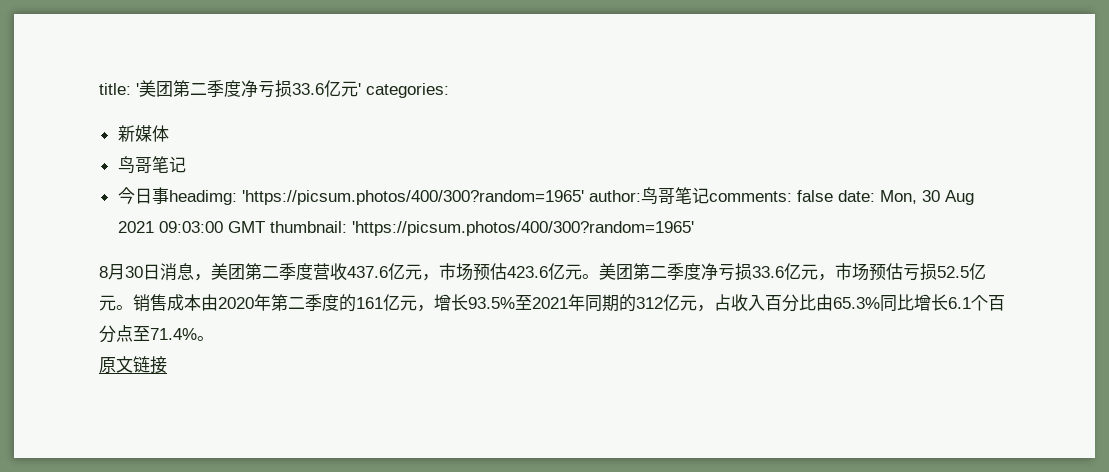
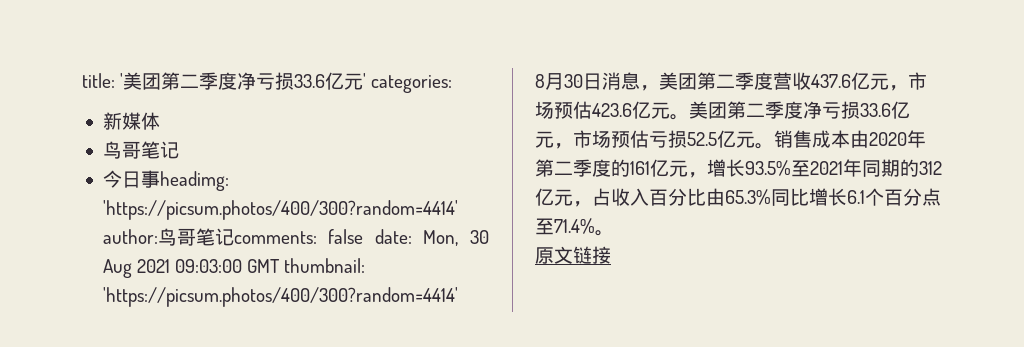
[241,190,584,205] 'https://picsum.photos/400/300?random=1965' -> [102,200,458,220] 'https://picsum.photos/400/300?random=4414'
[351,221,694,236] 'https://picsum.photos/400/300?random=1965' -> [102,287,458,307] 'https://picsum.photos/400/300?random=4414'

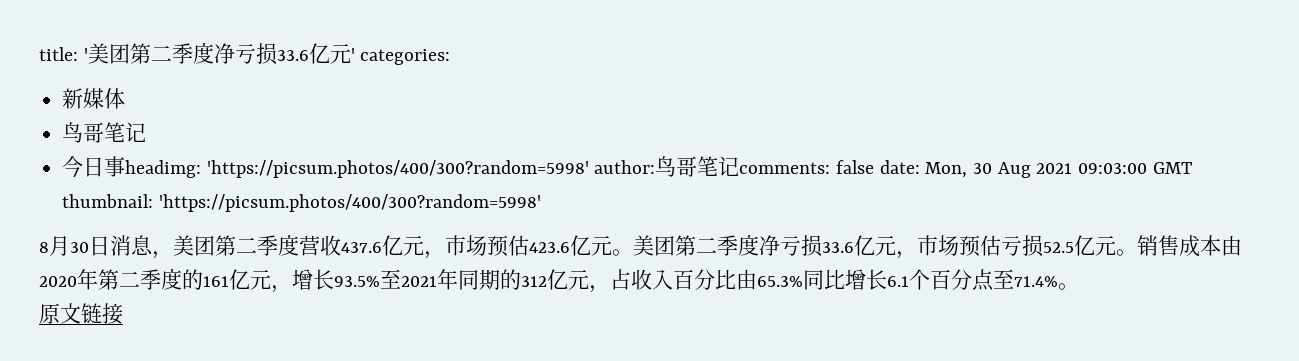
[102,200,458,220] 'https://picsum.photos/400/300?random=4414' -> [206,160,589,178] 'https://picsum.photos/400/300?random=5998'
[102,287,458,307] 'https://picsum.photos/400/300?random=4414' -> [158,194,541,212] 'https://picsum.photos/400/300?random=5998'

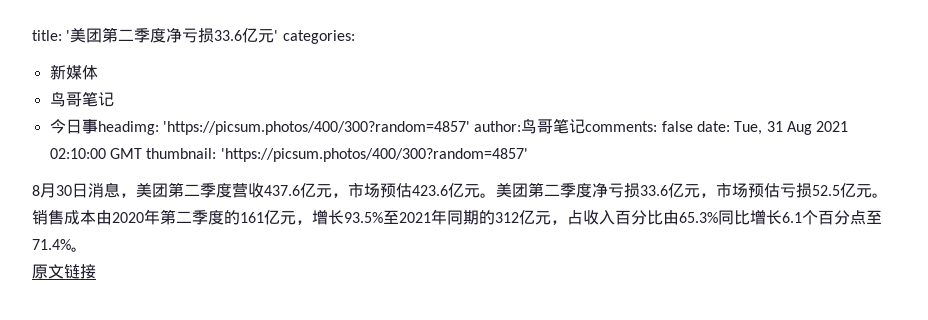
[206,160,589,178] 'https://picsum.photos/400/300?random=5998' -> [162,121,470,135] 'https://picsum.photos/400/300?random=4857'
[925,162,993,178] Mon, 30 -> [734,121,783,135] Tue, 31
[1078,163,1148,174] 09:03:00 -> [49,148,106,159] 02:10:00
[158,194,541,212] 'https://picsum.photos/400/300?random=5998' -> [220,148,528,162] 'https://picsum.photos/400/300?random=4857'

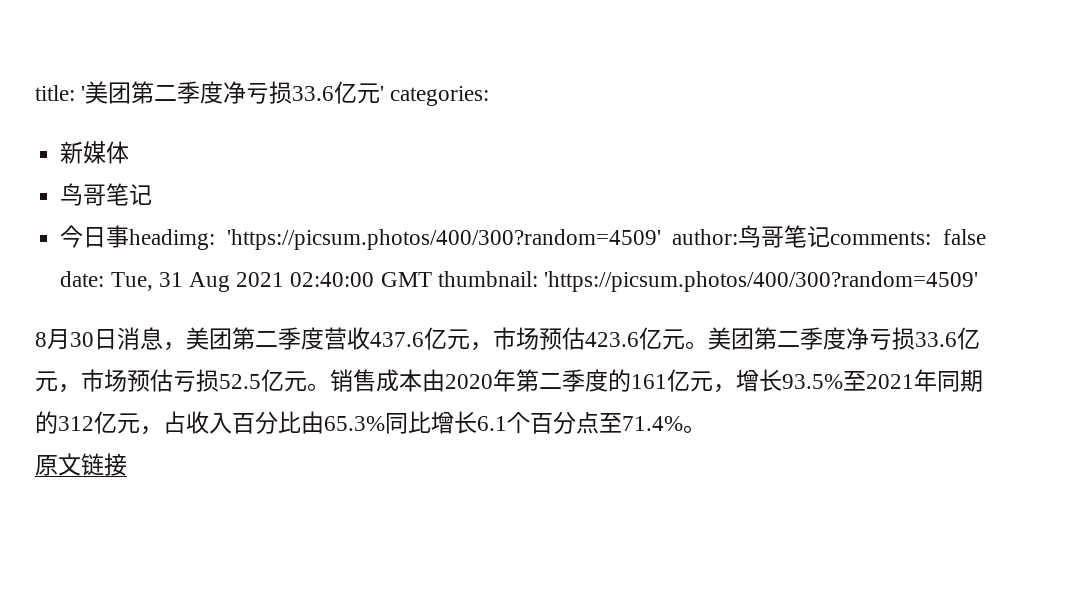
[162,121,470,135] 'https://picsum.photos/400/300?random=4857' -> [226,229,661,250] 'https://picsum.photos/400/300?random=4509'
[49,148,106,159] 02:10:00 -> [290,272,375,287] 02:40:00
[220,148,528,162] 'https://picsum.photos/400/300?random=4857' -> [543,271,978,292] 'https://picsum.photos/400/300?random=4509'

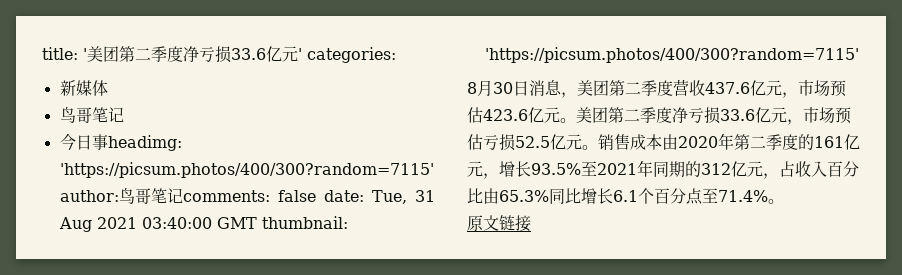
[226,229,661,250] 'https://picsum.photos/400/300?random=4509' -> [59,162,434,178] 'https://picsum.photos/400/300?random=7115'
[290,272,375,287] 02:40:00 -> [141,217,212,229] 03:40:00
[543,271,978,292] 'https://picsum.photos/400/300?random=4509' -> [484,47,859,63] 'https://picsum.photos/400/300?random=7115'

